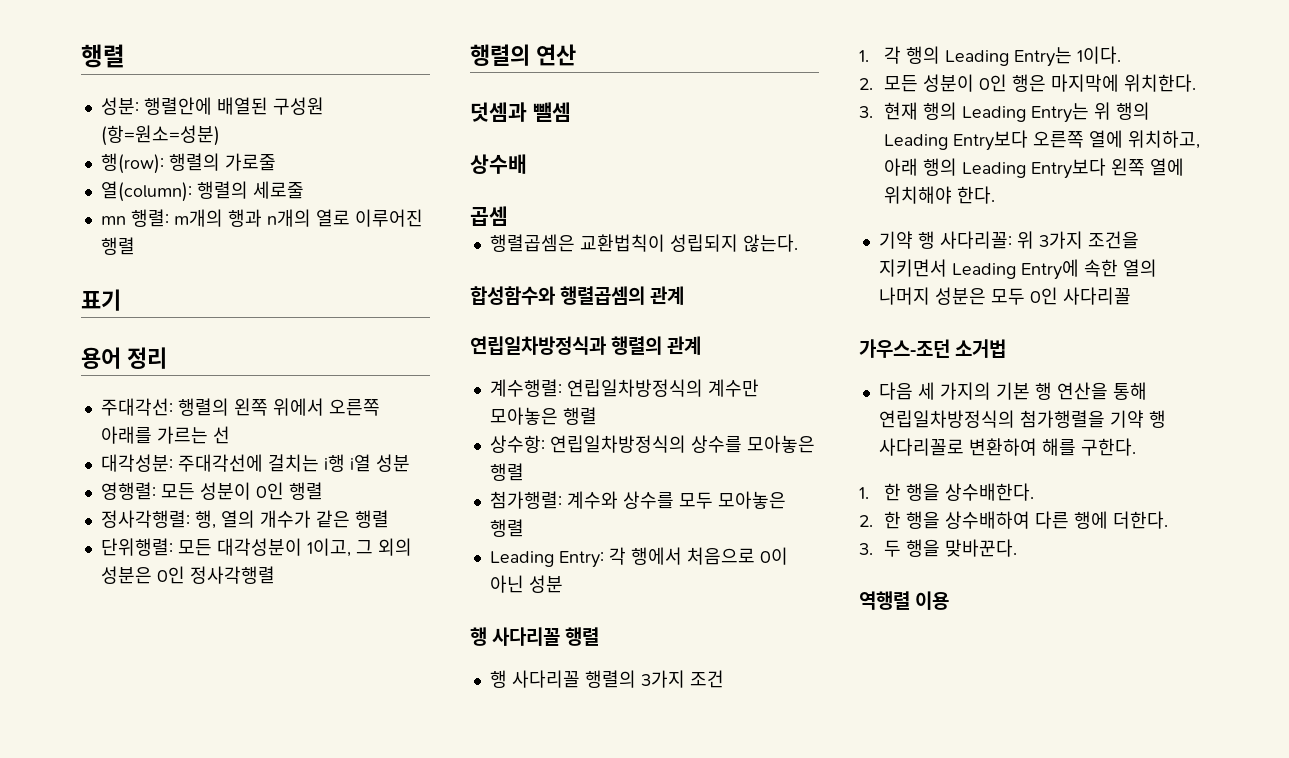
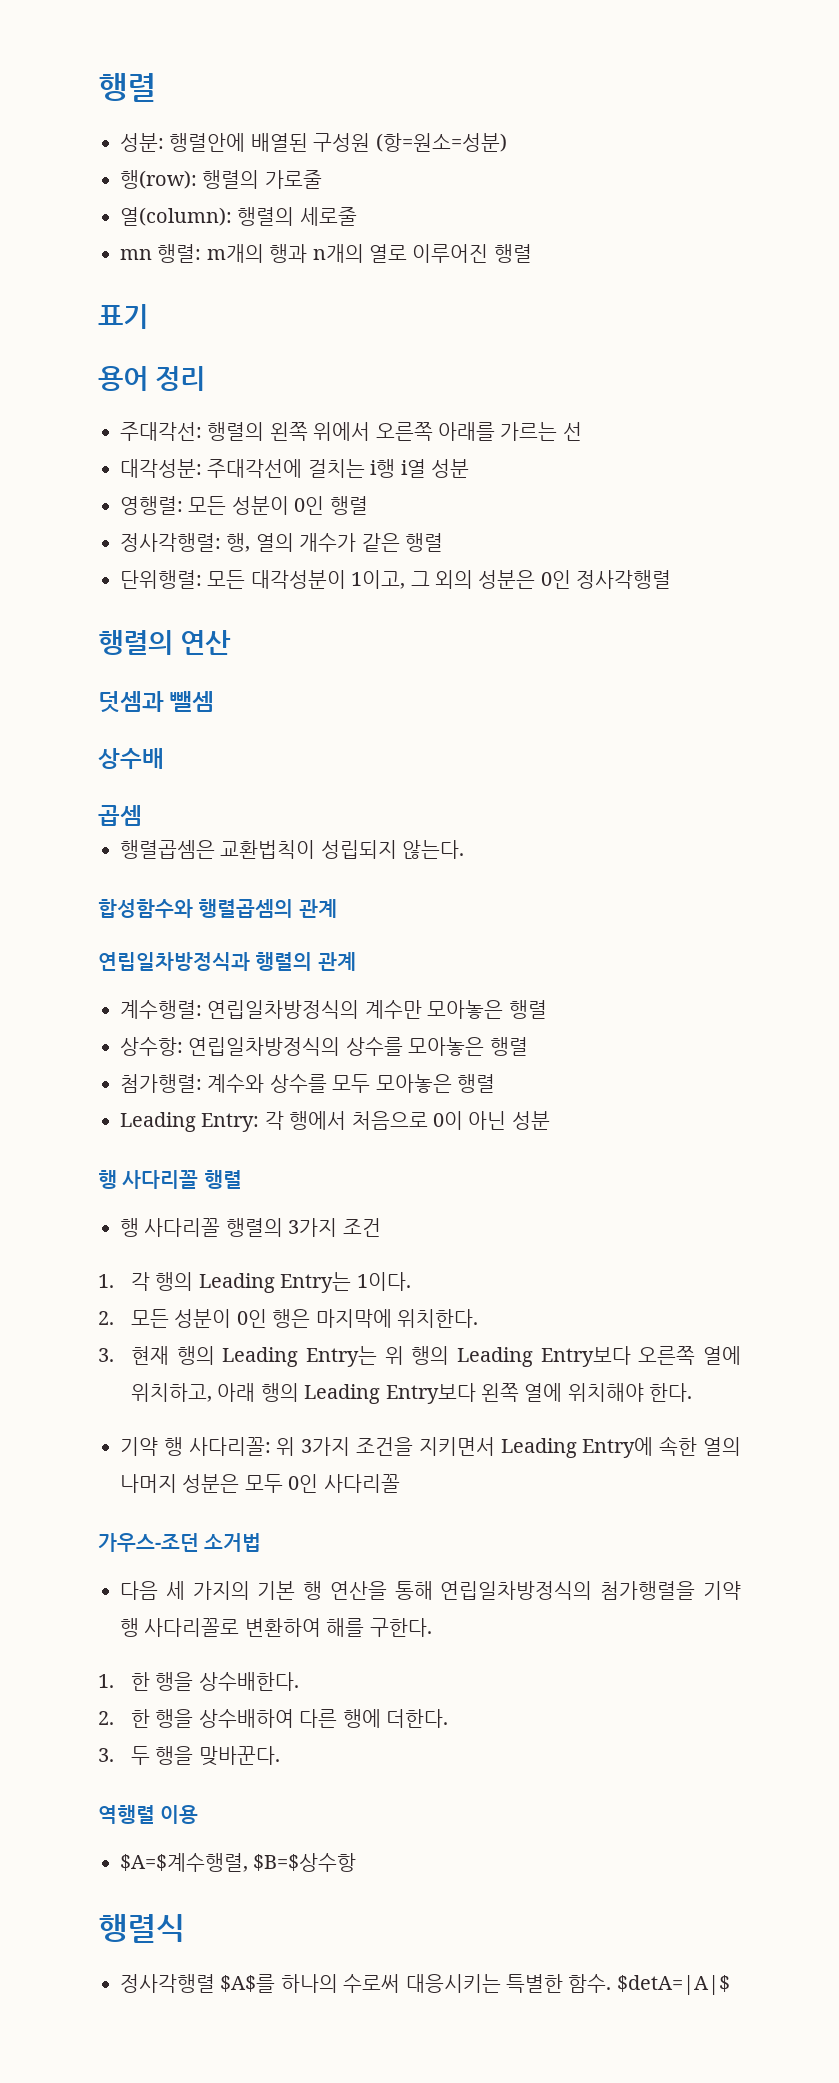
(950, 600) none -> [120,1853,357,1872] [98,1914,185,1943] [120,1974,730,1995] // $A=$계수행렬, $B=$상수항 // 행렬식 // 정사각행렬 $A$를 하나의 수로써 대응시키는 특별한 함수. $detA=|A|$

